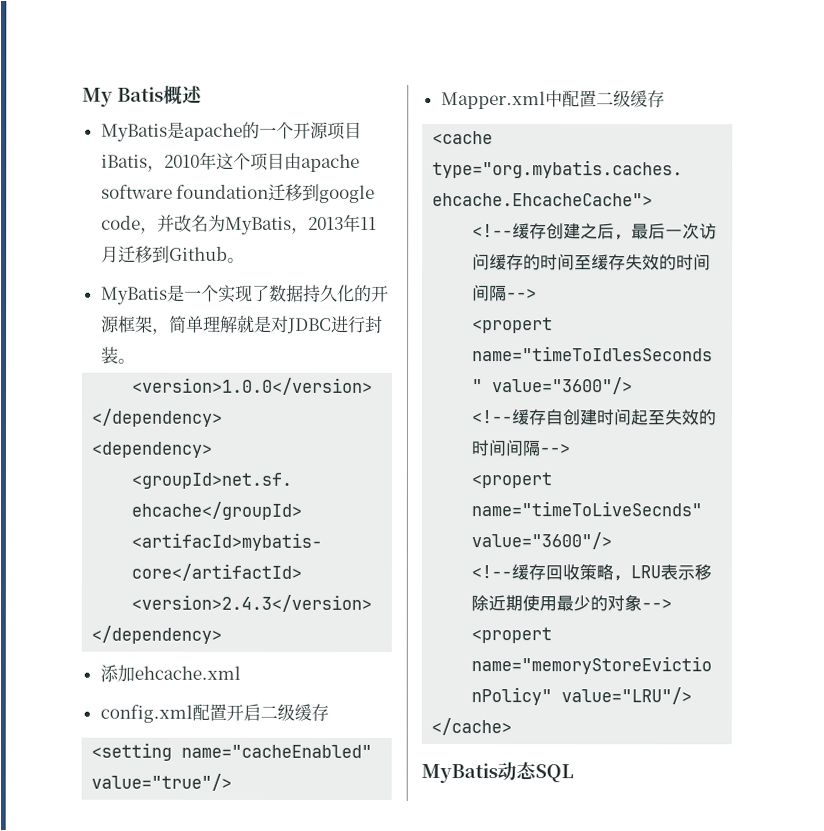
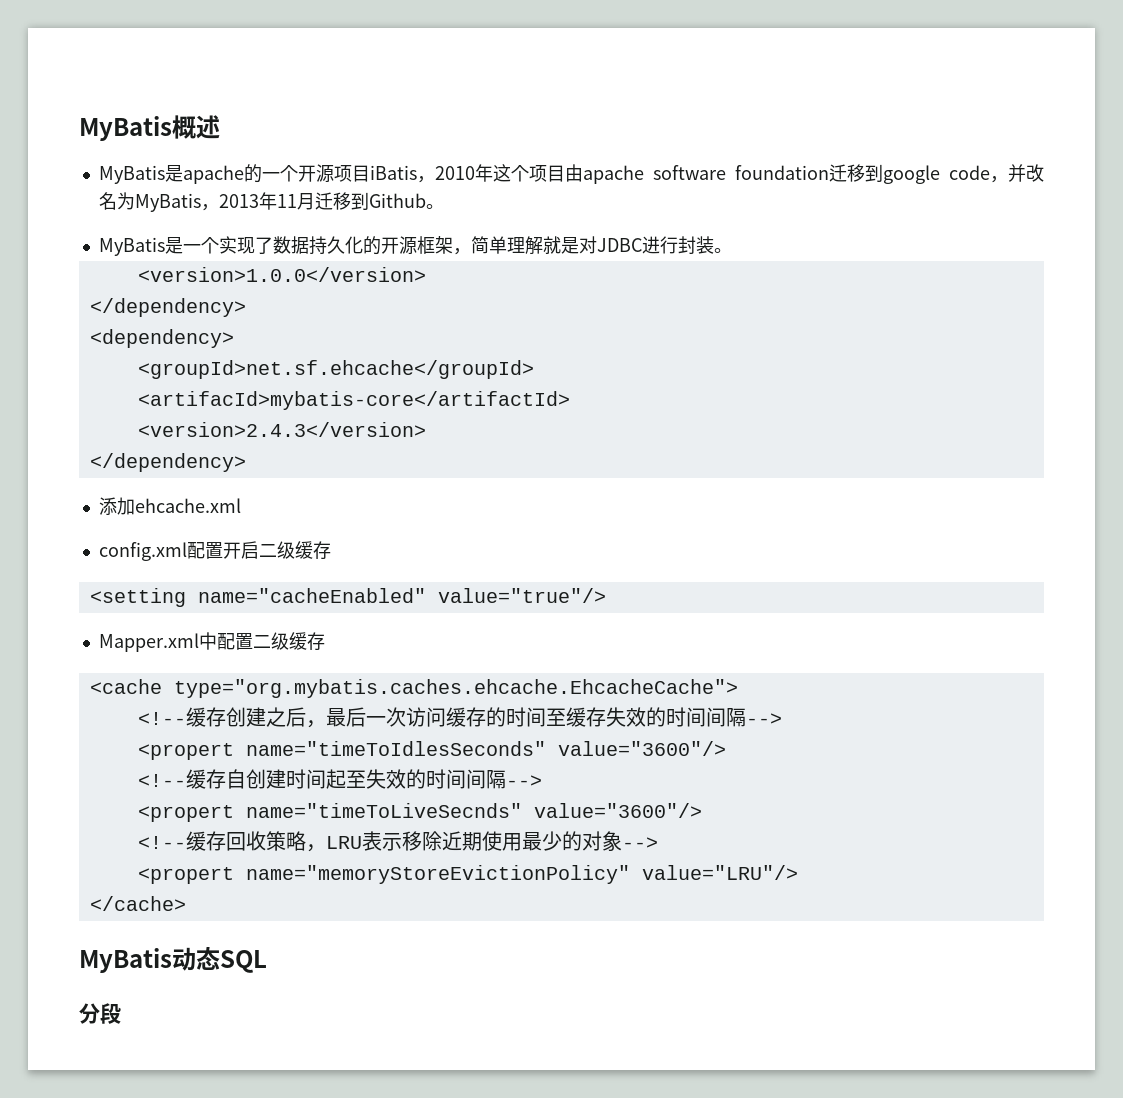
[82,86,164,107] My Batis -> [79,116,172,141] MyBatis
(574, 773) none -> [79,1003,121,1024] // 分段

